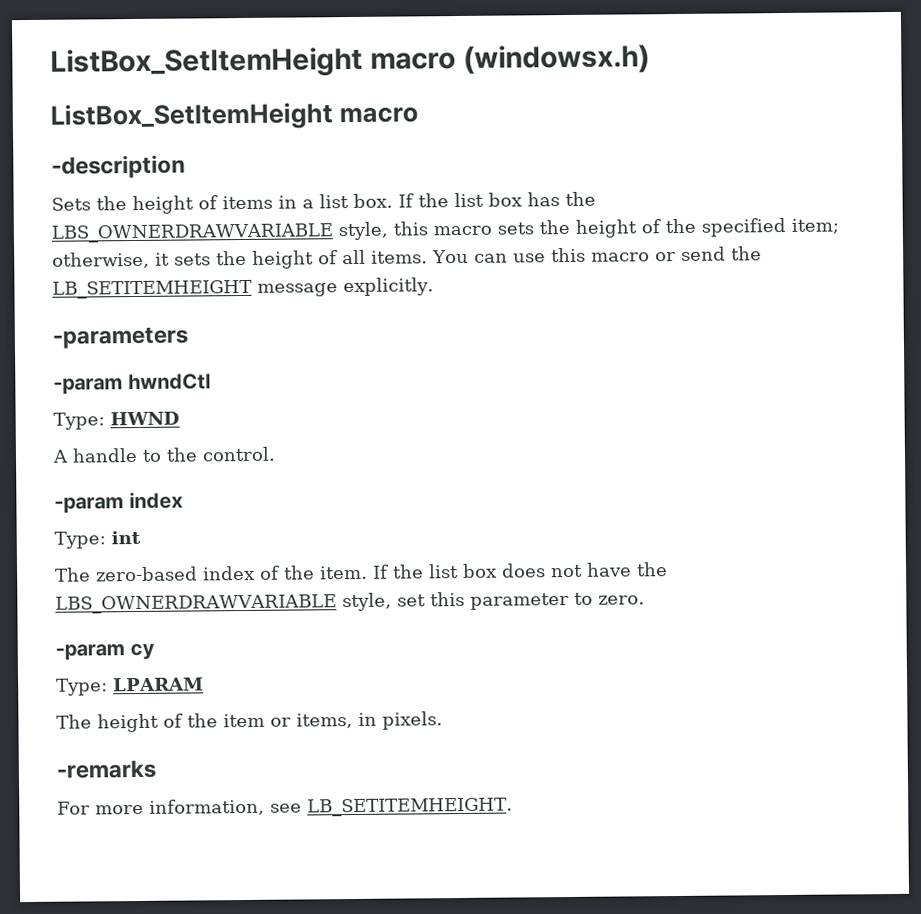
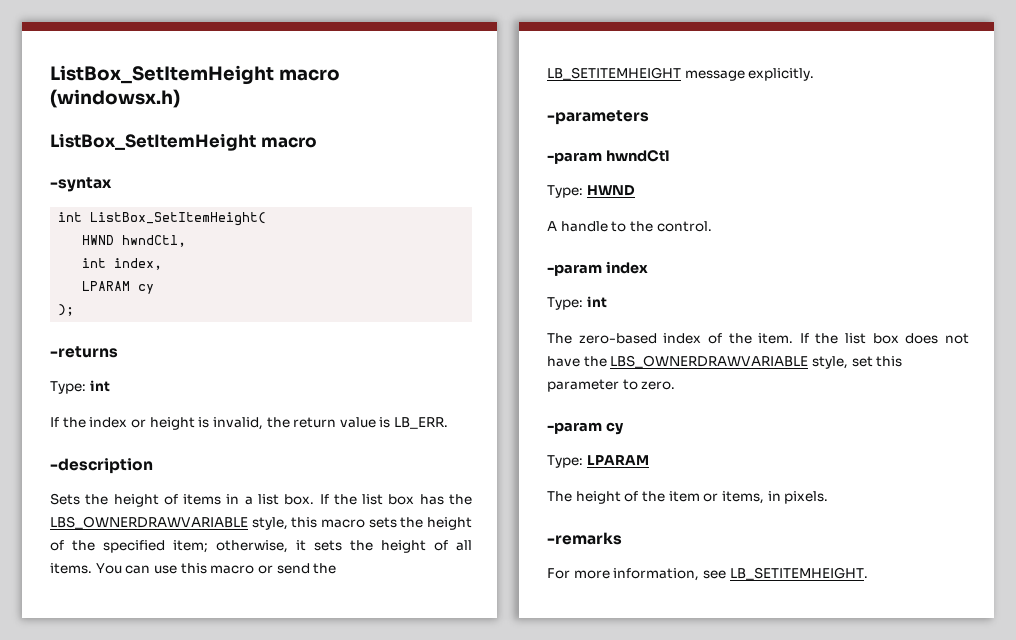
(419, 115) none -> [50,177,112,192] [58,212,267,226] [82,235,187,247] [82,258,163,270] [82,281,155,294] [58,304,75,316] [50,346,118,358] [50,380,110,394] [50,417,449,430] // -syntax // int ListBox_SetItemHeight( // HWND hwndCtl, // int index, // LPARAM cy // ); // -returns // Type: int // If the index or height is invalid, the return value is LB_ERR.

